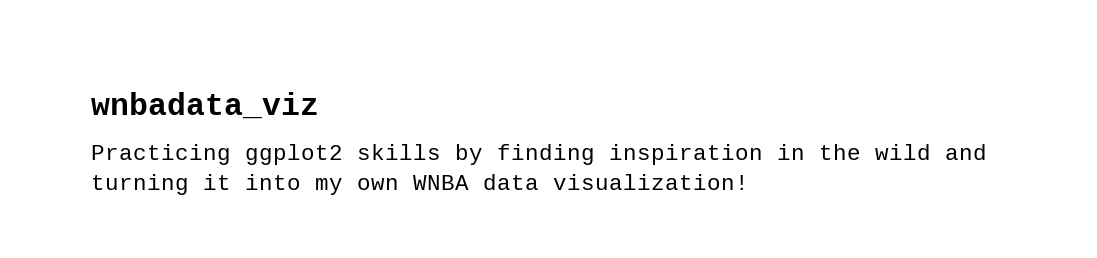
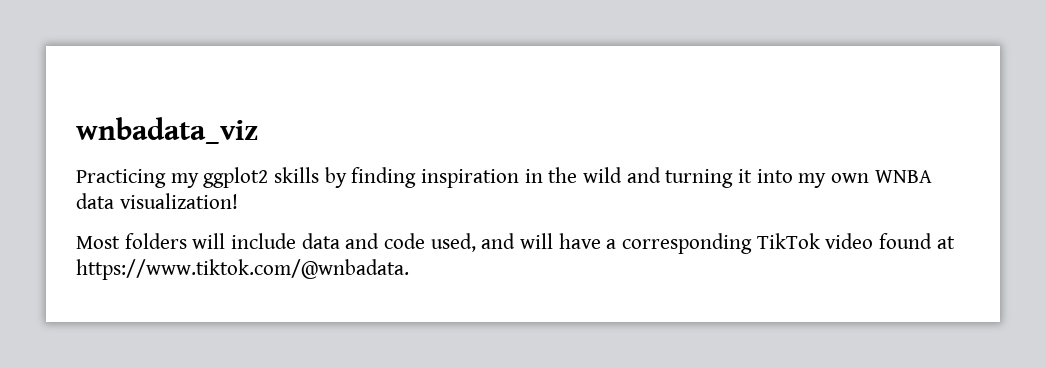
(231, 154) none -> [170,173,199,188] my
(749, 182) none -> [76,233,955,254] [76,259,409,280] // Most folders will include data and code used, and will have a corresponding TikTok video found at https://www.tiktok.com/@wnbadata.

